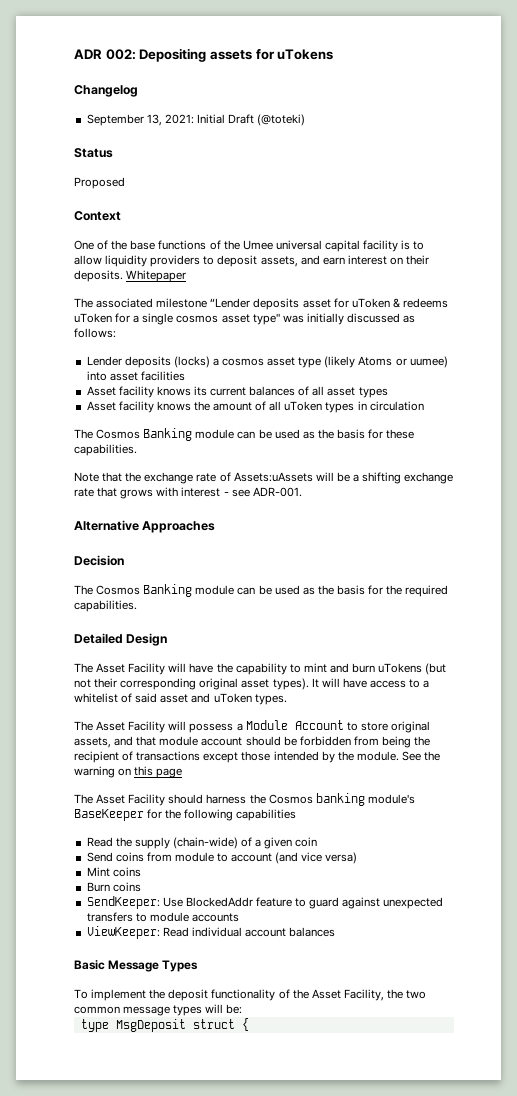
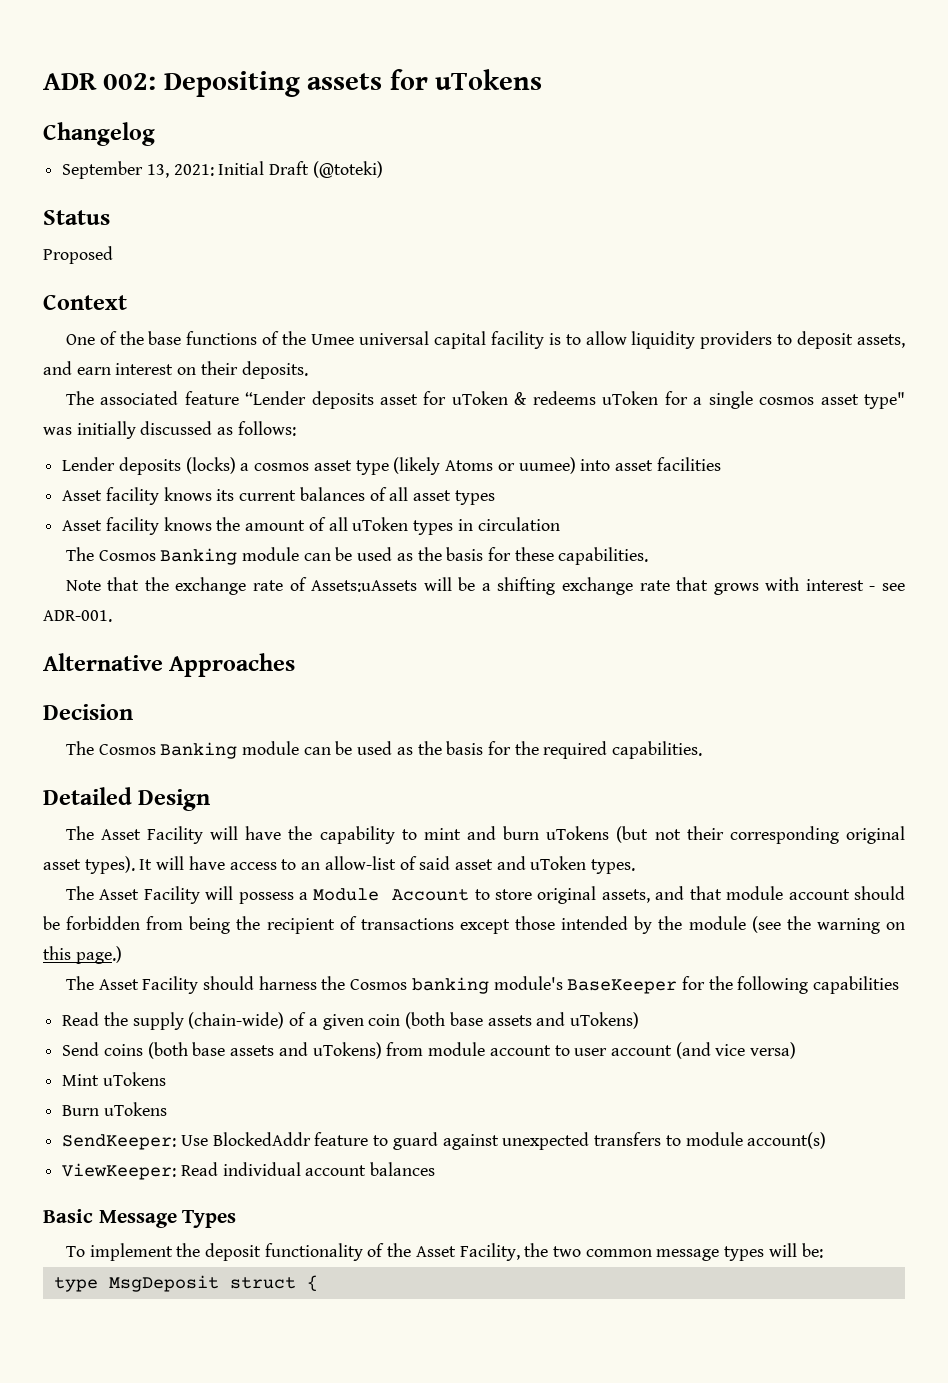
[126,270,187,282] Whitepaper -> (308, 370) none
[156,298,208,308] milestone -> [184,391,239,405] feature
[423,680,430,688] [74,693,118,703] a whitelist -> [301,856,396,870] an allow-list
[356,751,421,761] module. See -> [688,916,781,933] module (see
[156,768,183,778] page -> [75,946,122,964] page.)
[86,852,229,862] // Send coins from module to -> [405,1012,639,1029] [62,1042,608,1059] (both base assets and uTokens) // Send coins (both base assets and uTokens) from module account to user
[112,867,141,877] coins -> [102,1072,166,1086] uTokens
[112,882,141,892] coins -> [103,1102,167,1116] uTokens
[191,913,239,922] accounts -> [747,1132,827,1149] account(s)

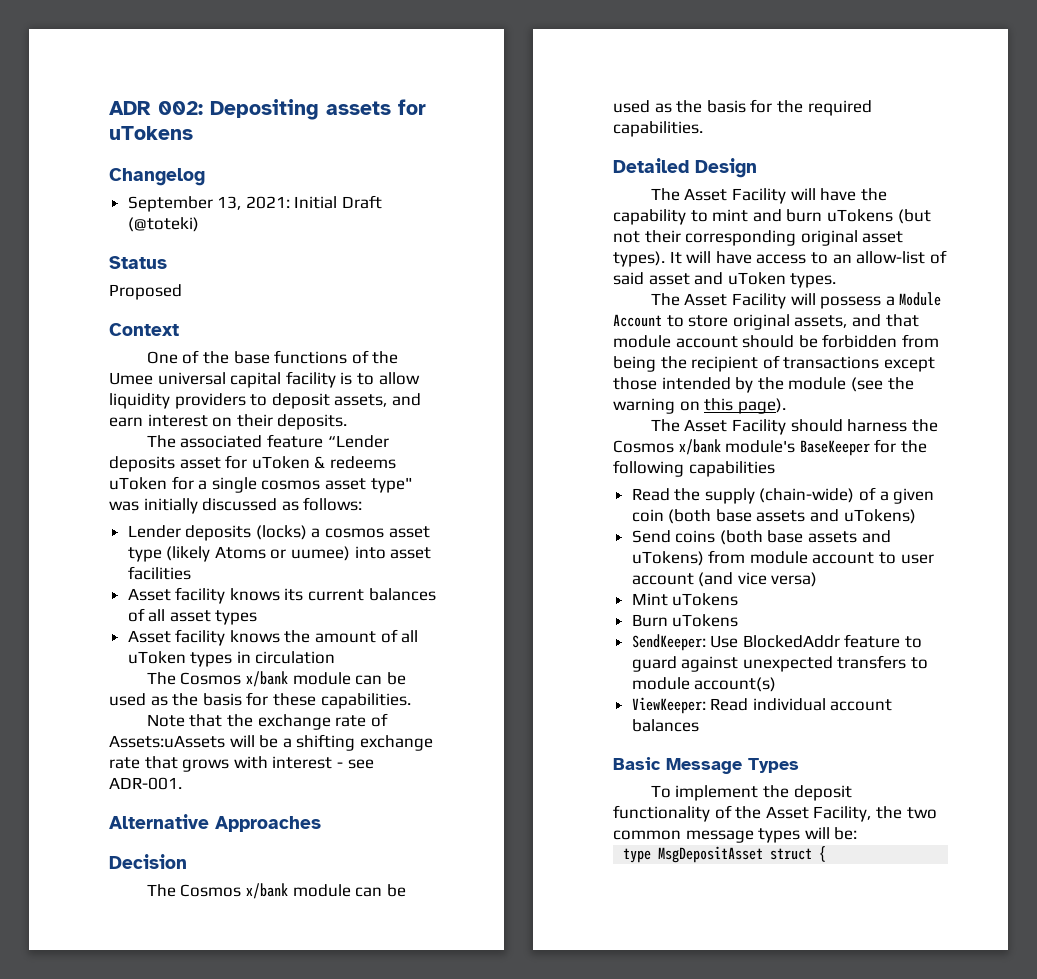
[160,548,238,565] Banking -> [245,671,288,687] x/bank
[160,742,238,759] Banking -> [245,883,288,899] x/bank
[75,946,122,964] page.) -> [737,398,786,414] page).
[411,977,489,994] banking -> [678,439,721,455] x/bank
[108,1275,219,1292] MsgDeposit -> [658,846,764,863] MsgDepositAsset

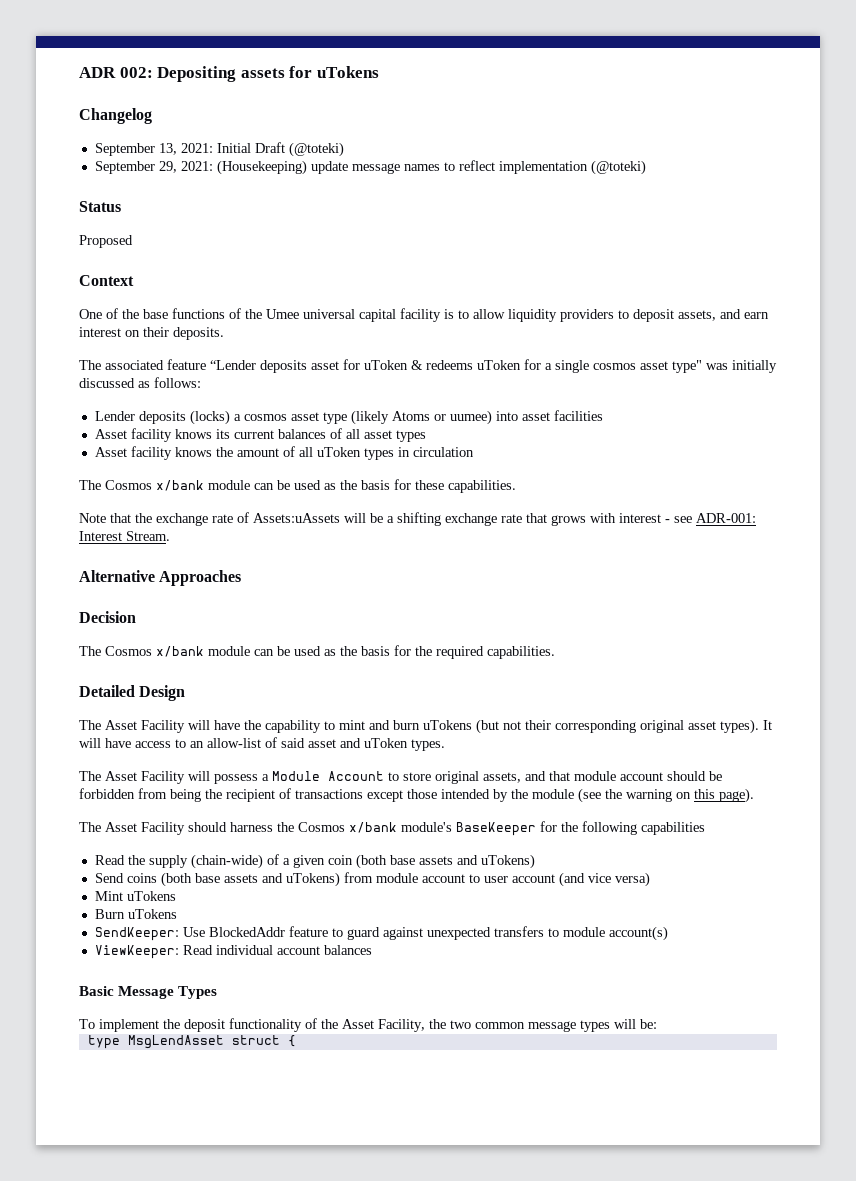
(199, 224) none -> [94,160,646,175] // September 29, 2021: (Housekeeping) update message names to reflect implementation (@toteki)
[109,777,182,790] ADR-001. -> [696,513,756,523] [79,531,170,541] ADR-001: Interest Stream.
[658,846,764,863] MsgDepositAsset -> [127,1035,224,1049] MsgLendAsset

